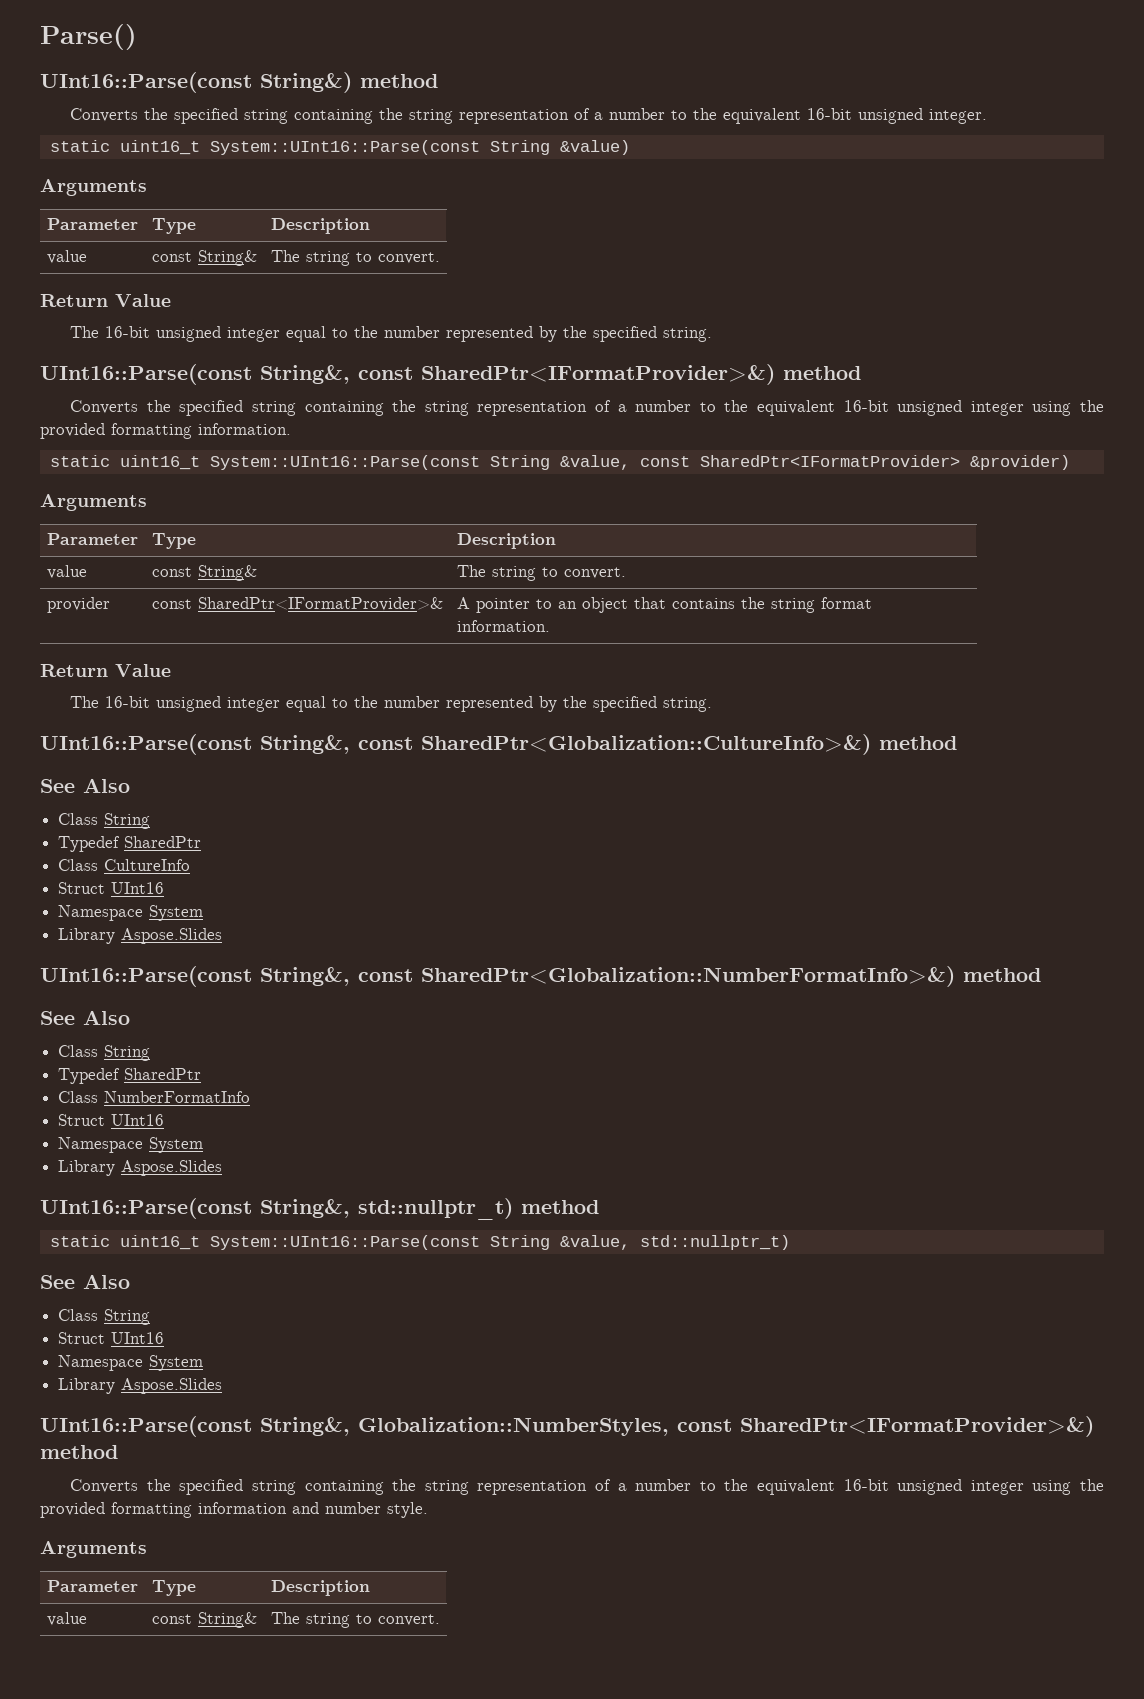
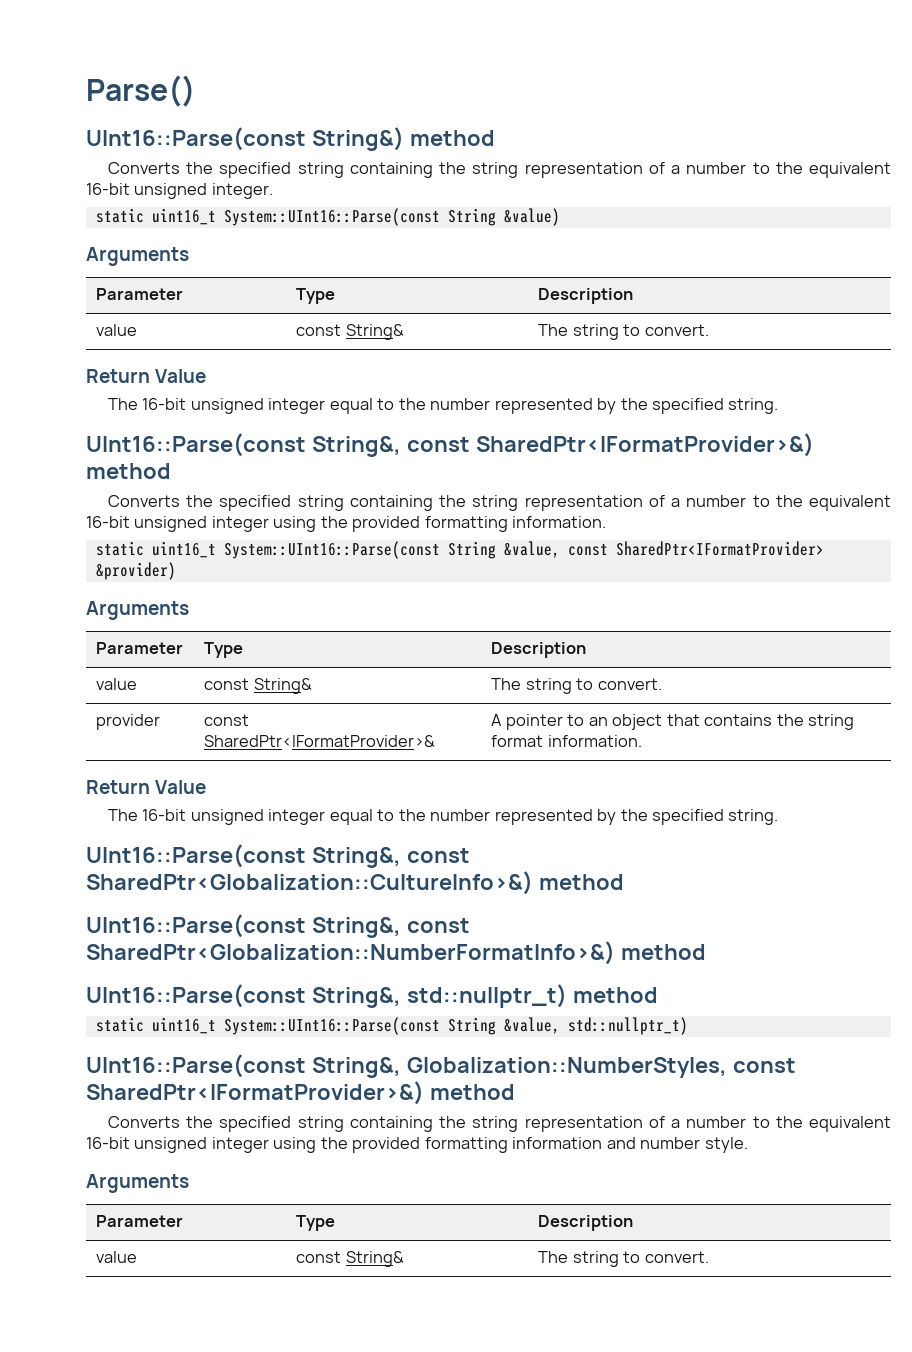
[40,778,130,793] [58,813,151,829] [58,836,202,852] [58,859,191,871] [58,882,165,894] [58,905,204,921] [58,928,223,944] // See Also // Class String // Typedef SharedPtr // Class CultureInfo // Struct UInt16 // Namespace System // Library Aspose.Slides -> (624, 882) none
[40,1010,130,1025] [58,1045,151,1061] [58,1068,202,1084] [58,1091,251,1103] [58,1114,165,1126] [58,1137,204,1153] [58,1160,223,1176] // See Also // Class String // Typedef SharedPtr // Class NumberFormatInfo // Struct UInt16 // Namespace System // Library Aspose.Slides -> (706, 952) none
[40,1274,130,1289] [58,1309,151,1325] [58,1332,165,1344] [58,1355,204,1371] [58,1378,223,1394] // See Also // Class String // Struct UInt16 // Namespace System // Library Aspose.Slides -> (688, 1026) none

